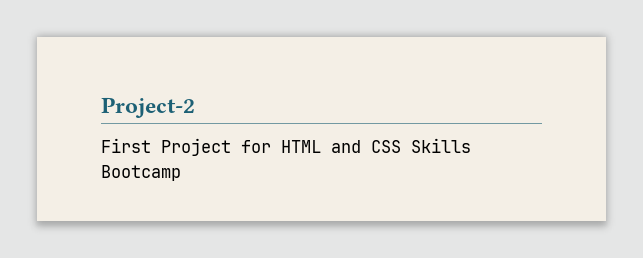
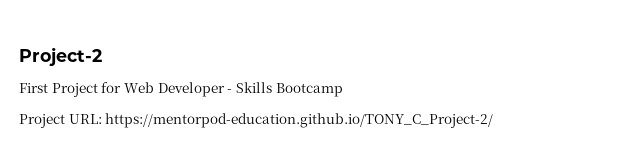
[281,140,401,153] HTML and CSS -> [123,82,233,97] Web Developer -
(181, 173) none -> [19,113,494,128] // Project URL: https://mentorpod-education.github.io/TONY_C_Project-2/

